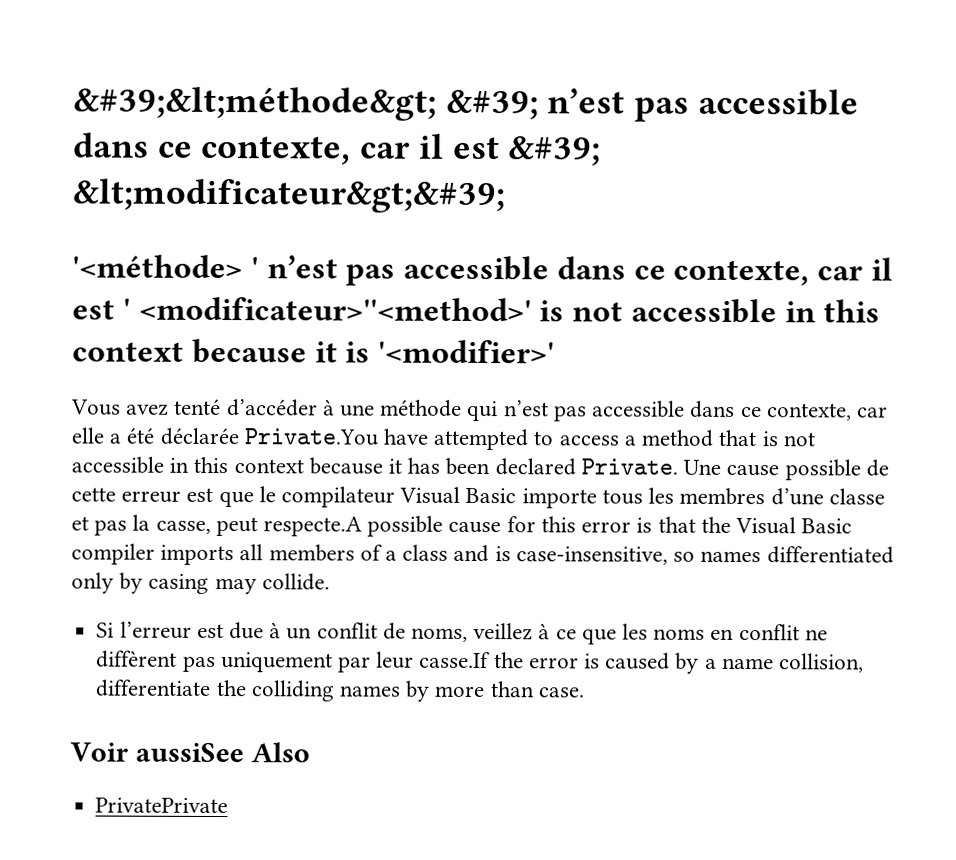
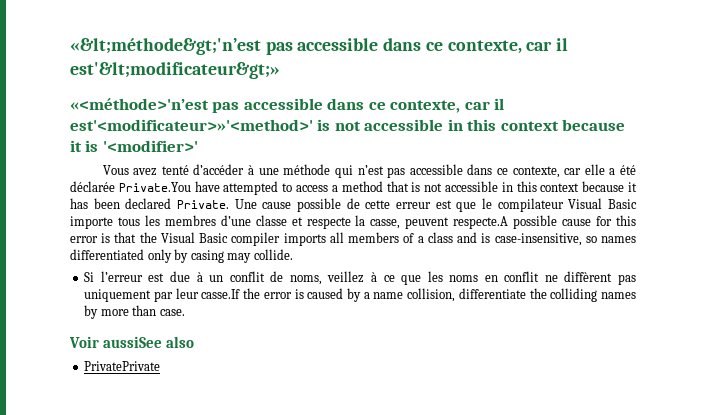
[73,86,859,122] [73,132,602,166] [72,178,505,214] [72,254,893,287] [72,296,532,322] &#39;&lt;méthode&gt; &#39; n’est pas accessible dans ce contexte, car il est &#39; &lt;modificateur&gt;&#39; // '<méthode> ' n’est pas accessible dans ce contexte, car il est ' <modificateur>''<method>' -> [70,38,569,55] [70,62,280,79] [70,98,505,113] [70,119,313,131] «&lt;méthode&gt;'n’est pas accessible dans ce contexte, car il est'&lt;modificateur&gt;» // «<méthode>'n’est pas accessible dans ce contexte, car il est'<modificateur>»'<method>'
[94,519,128,536] pas -> [306,217,351,229] respecte
[215,516,258,537] peut -> [405,217,450,229] peuvent
[250,742,310,763] Also -> [166,336,195,348] also

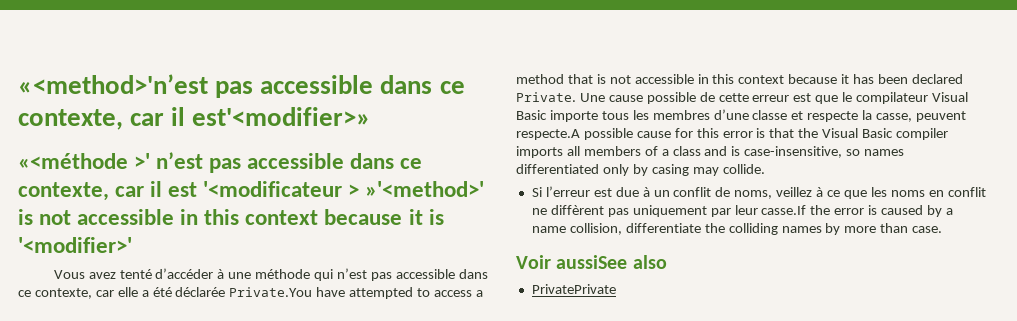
[70,38,569,55] [70,62,280,79] [70,98,505,113] [70,119,313,131] «&lt;méthode&gt;'n’est pas accessible dans ce contexte, car il est'&lt;modificateur&gt;» // «<méthode>'n’est pas accessible dans ce contexte, car il est'<modificateur>»'<method>' -> [18,74,465,98] [18,107,372,130] [18,152,423,173] [18,181,485,201] «<method>'n’est pas accessible dans ce contexte, car il est'<modifier>» // «<méthode >' n’est pas accessible dans ce contexte, car il est '<modificateur > »'<method>'

